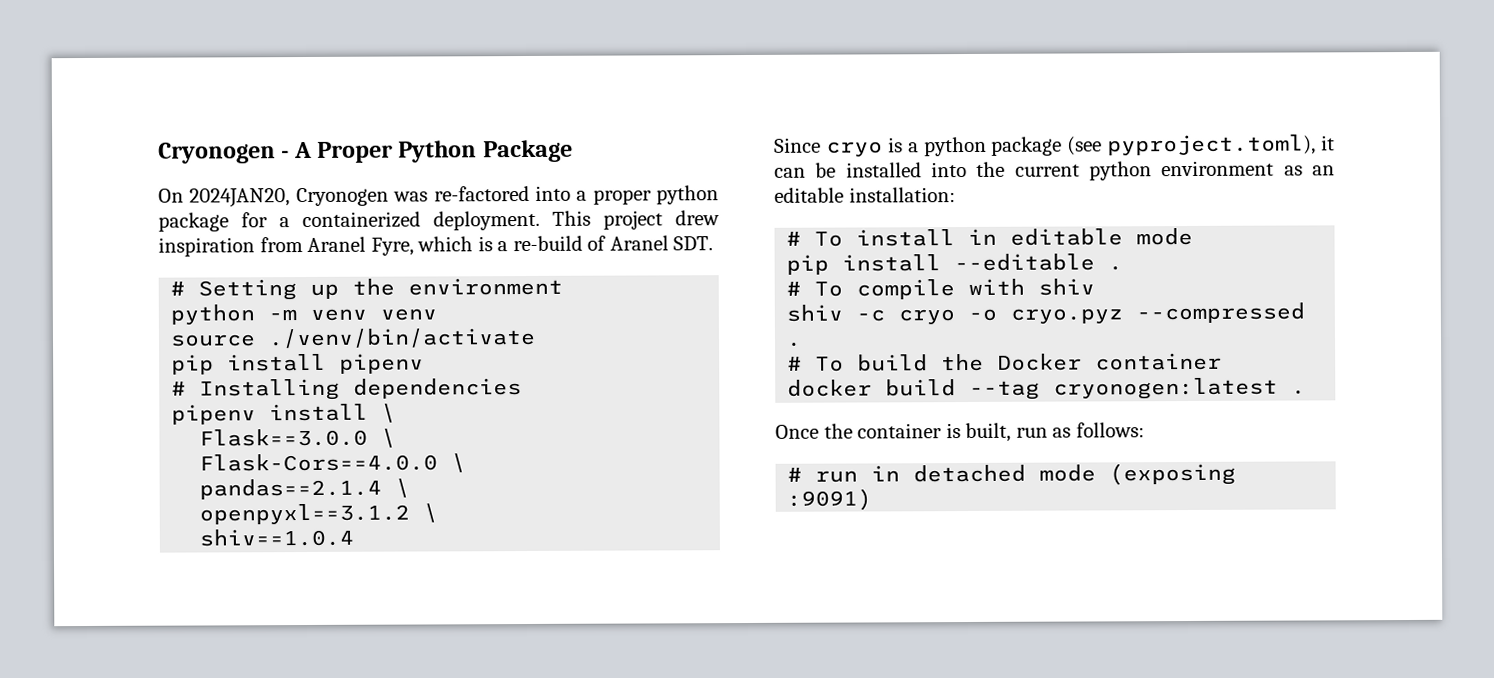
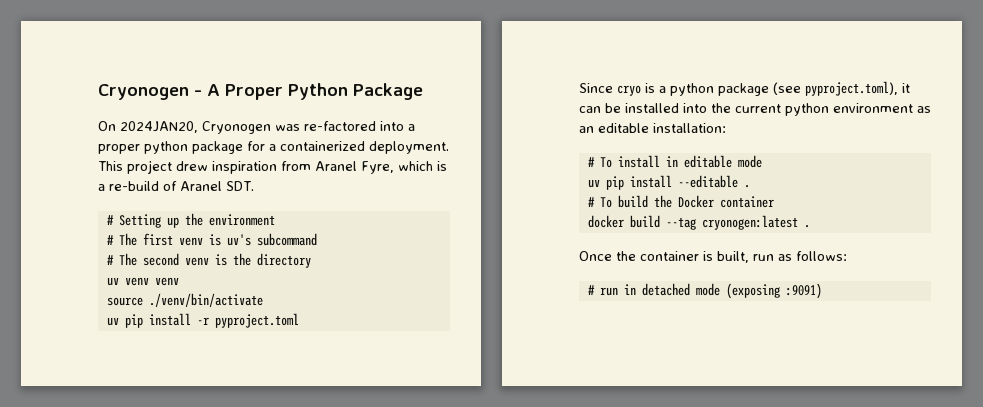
[170,304,298,325] python -m -> [106,233,317,246] [106,253,311,268] [106,277,119,286] # The first venv is uv's subcommand // # The second venv is the directory // uv
[171,353,425,375] [171,378,523,401] [171,403,397,425] [199,428,397,448] [199,453,467,473] [199,478,411,500] [199,503,439,525] [199,528,355,547] pip install pipenv // # Installing dependencies // pipenv install \ // Flask==3.0.0 \ // Flask-Cors==4.0.0 \ // pandas==2.1.4 \ // openpyxl==3.1.2 \ // shiv==1.0.4 -> [106,313,299,328] uv pip install -r pyproject.toml
(1194, 236) none -> [587,179,600,188] uv
[786,278,1096,300] [786,302,1306,325] [787,341,803,347] // # To compile with shiv // shiv -c cryo -o cryo.pyz --compressed . -> (750, 186) none

